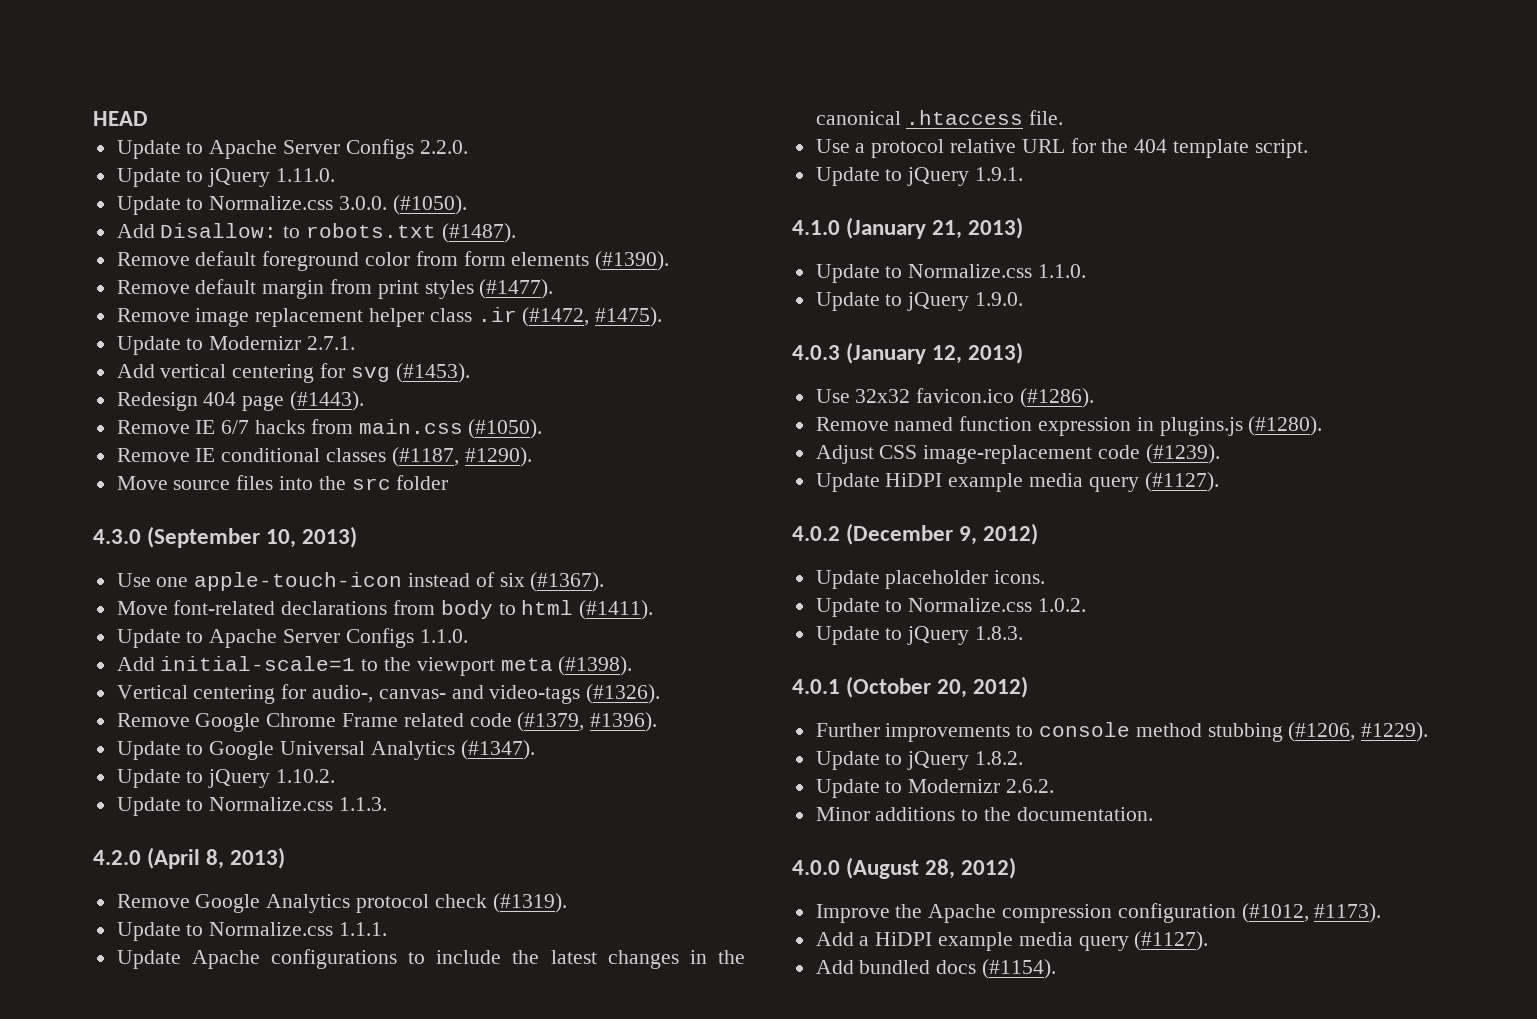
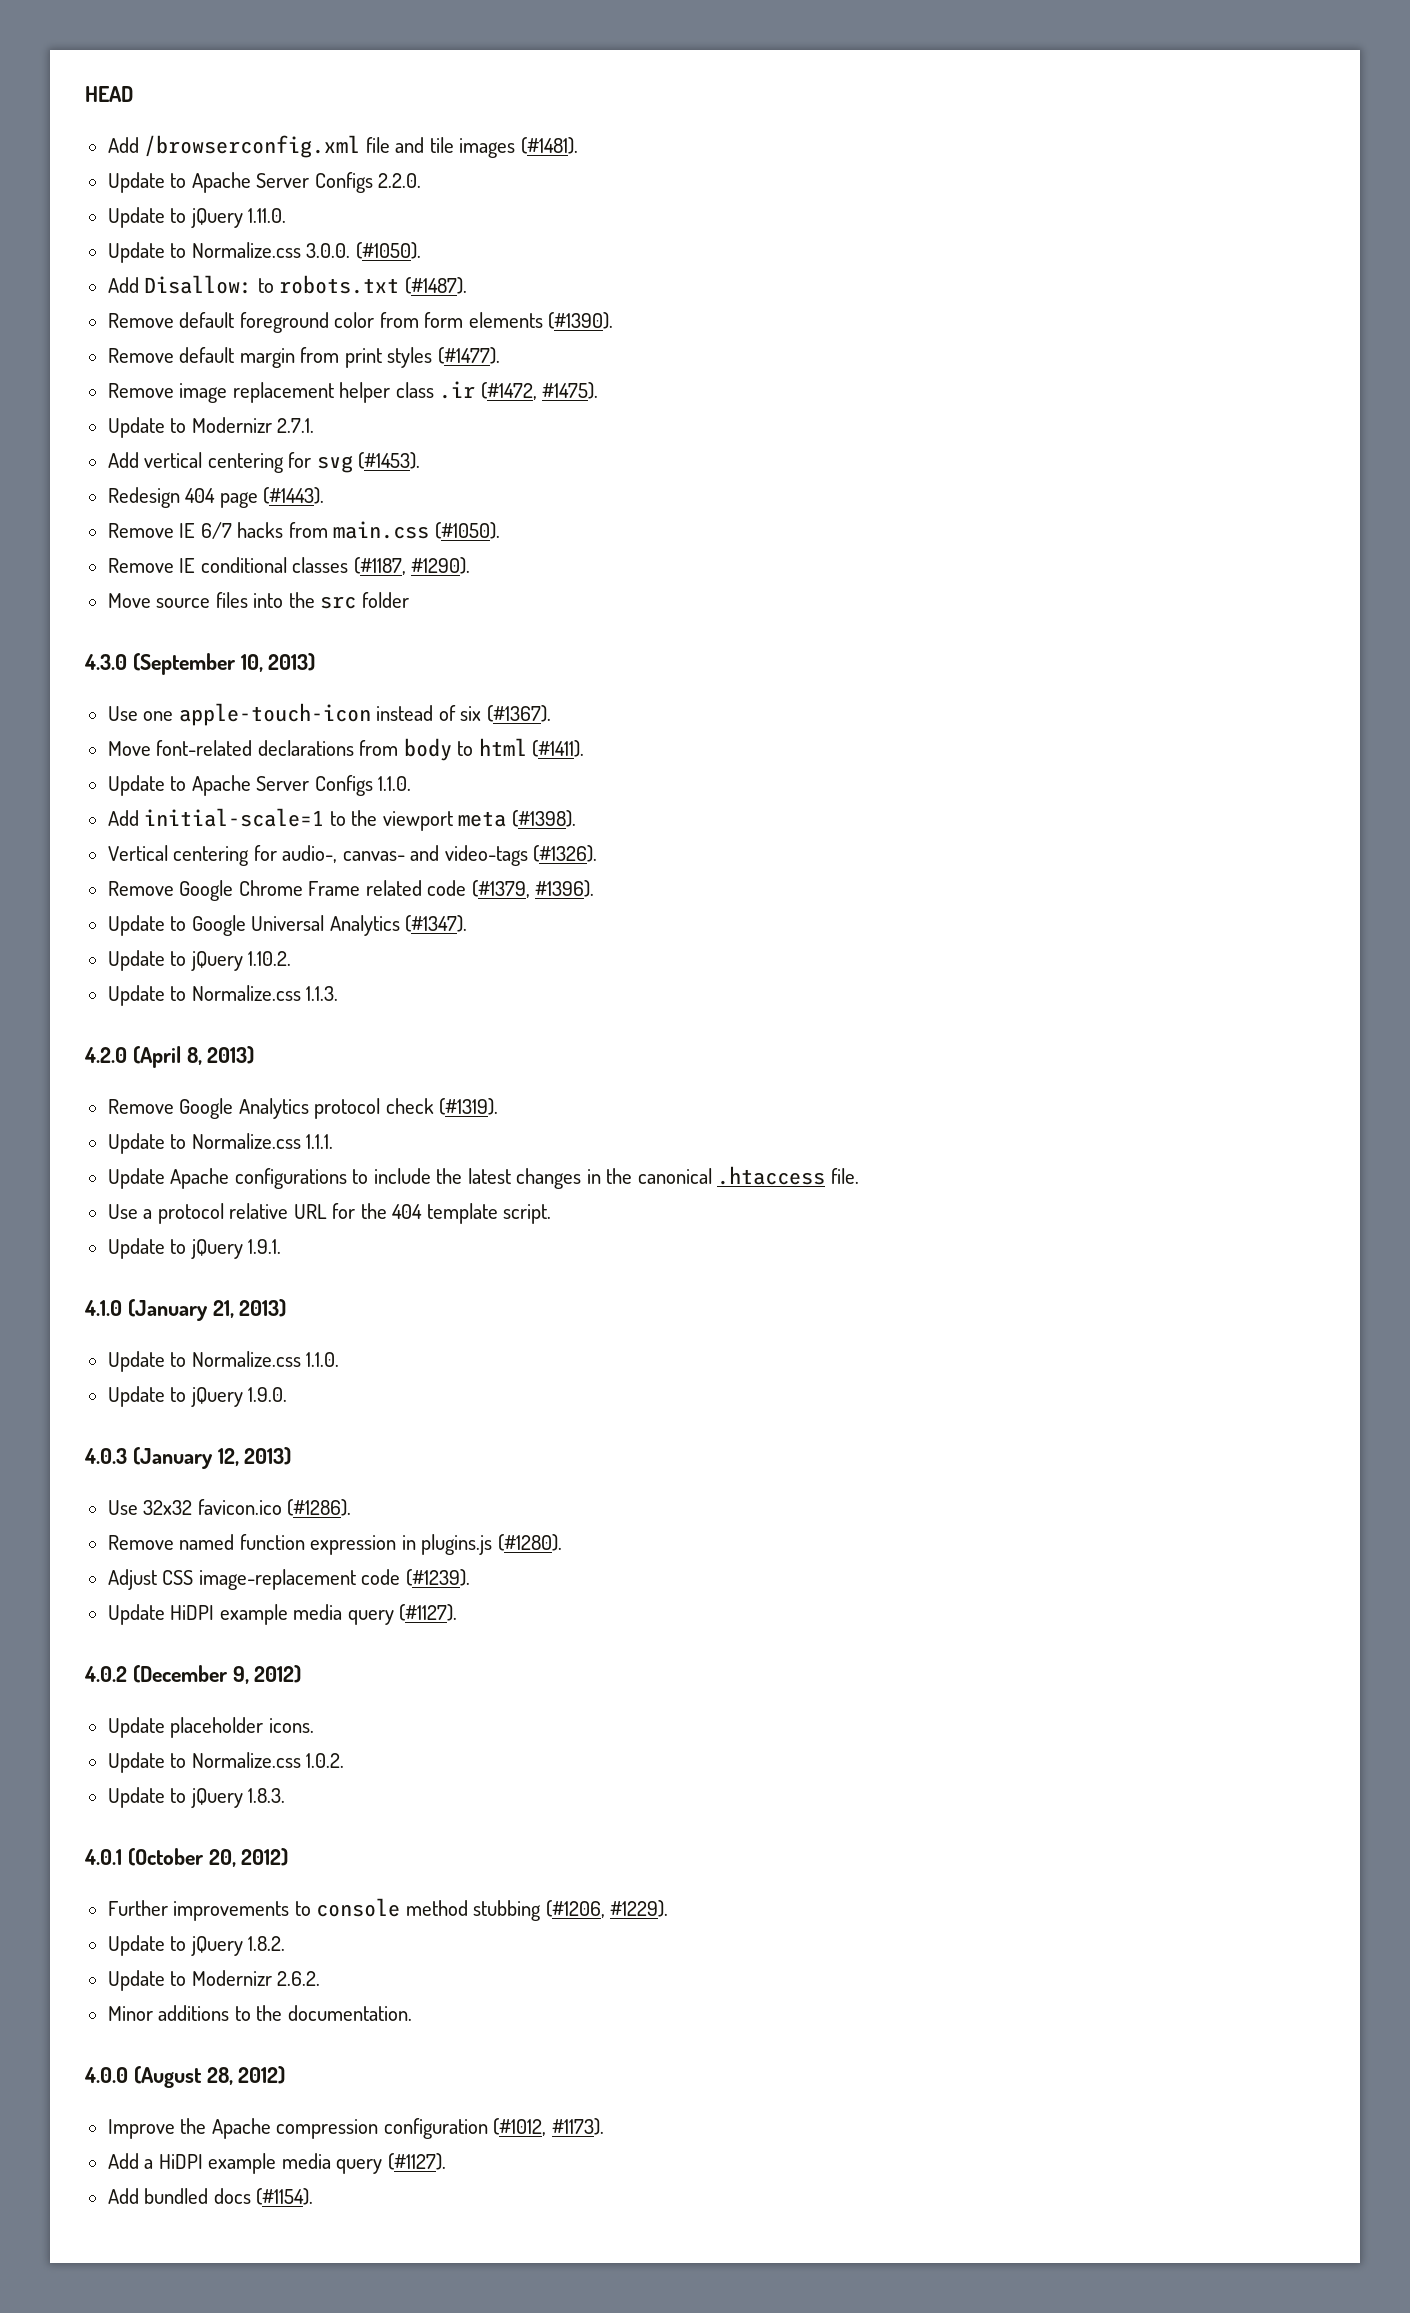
(148, 118) none -> [107,135,578,158] // Add /browserconfig.xml file and tile images (#1481).

